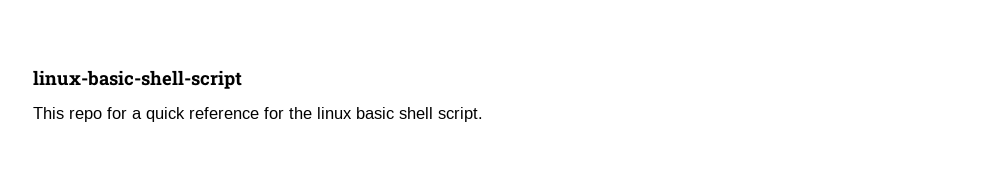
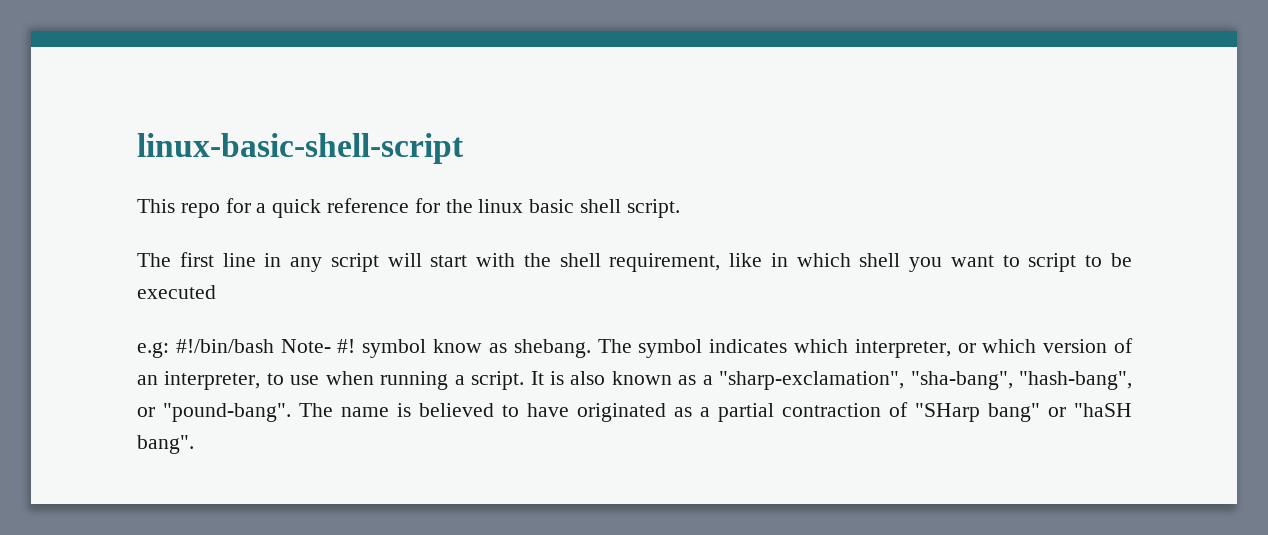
(483, 114) none -> [137,252,1133,272] [137,285,216,299] [137,338,1133,358] [137,371,1132,390] [137,402,1132,422] [137,435,194,454] // The first line in any script will start with the shell requirement, like in which shell you want to script to be executed // e.g: #!/bin/bash Note- #! symbol know as shebang. The symbol indicates which interpreter, or which version of an interpreter, to use when running a script. It is also known as a "sharp-exclamation", "sha-bang", "hash-bang", or "pound-bang". The name is believed to have originated as a partial contraction of "SHarp bang" or "haSH bang".

